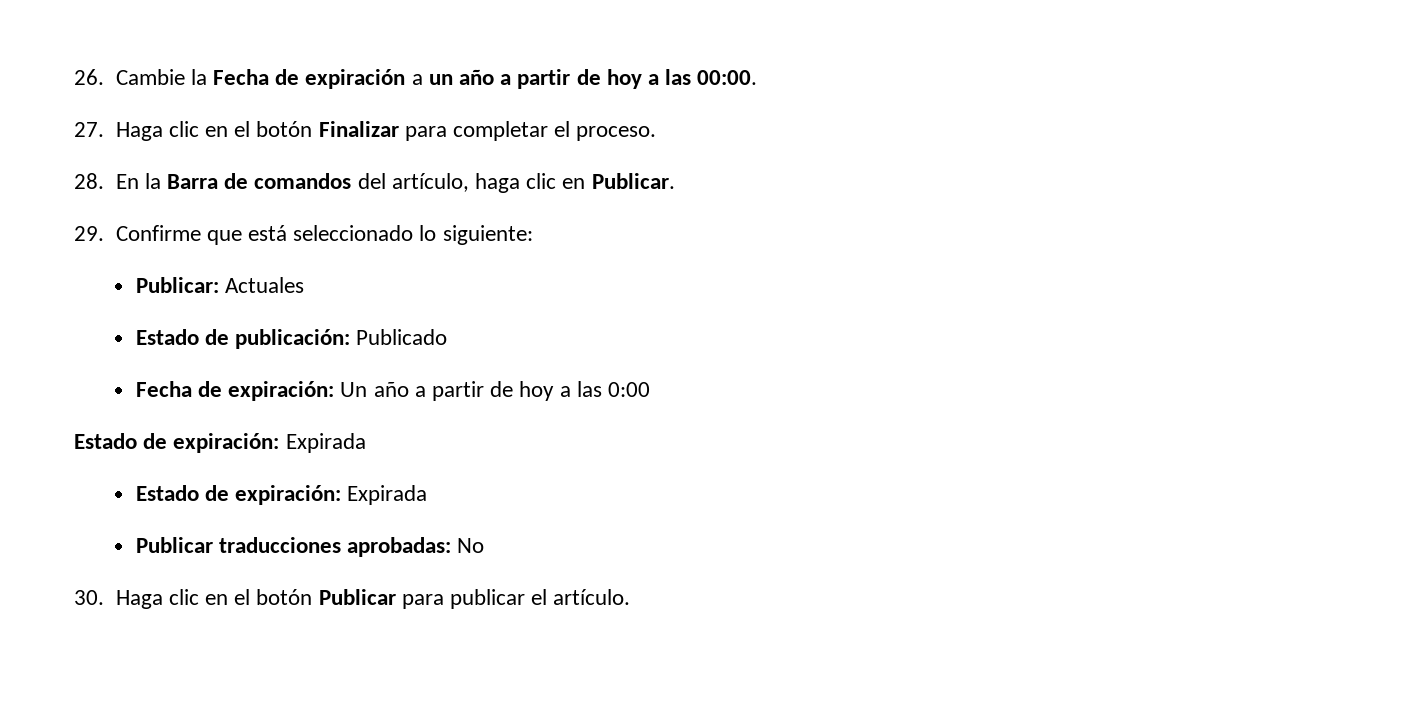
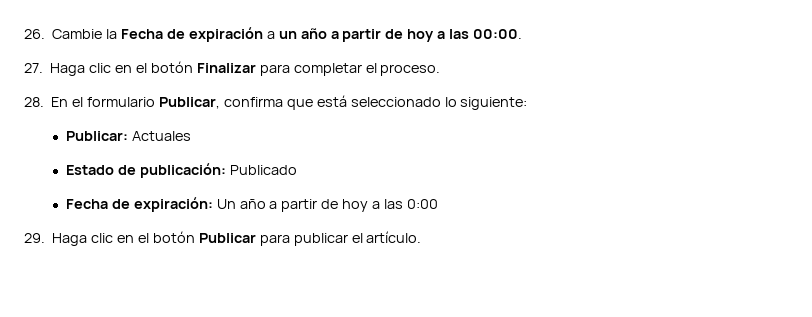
[144,173,675,193] [74,225,201,241] la Barra de comandos del artículo, haga clic en Publicar. // 29. Confirme -> [72,97,283,109] el formulario Publicar, confirma
[74,433,366,453] [135,485,428,505] [135,537,485,557] [74,590,104,605] Estado de expiración: Expirada // Estado de expiración: Expirada // Publicar traducciones aprobadas: No // 30. -> [24,233,45,243] 29.

